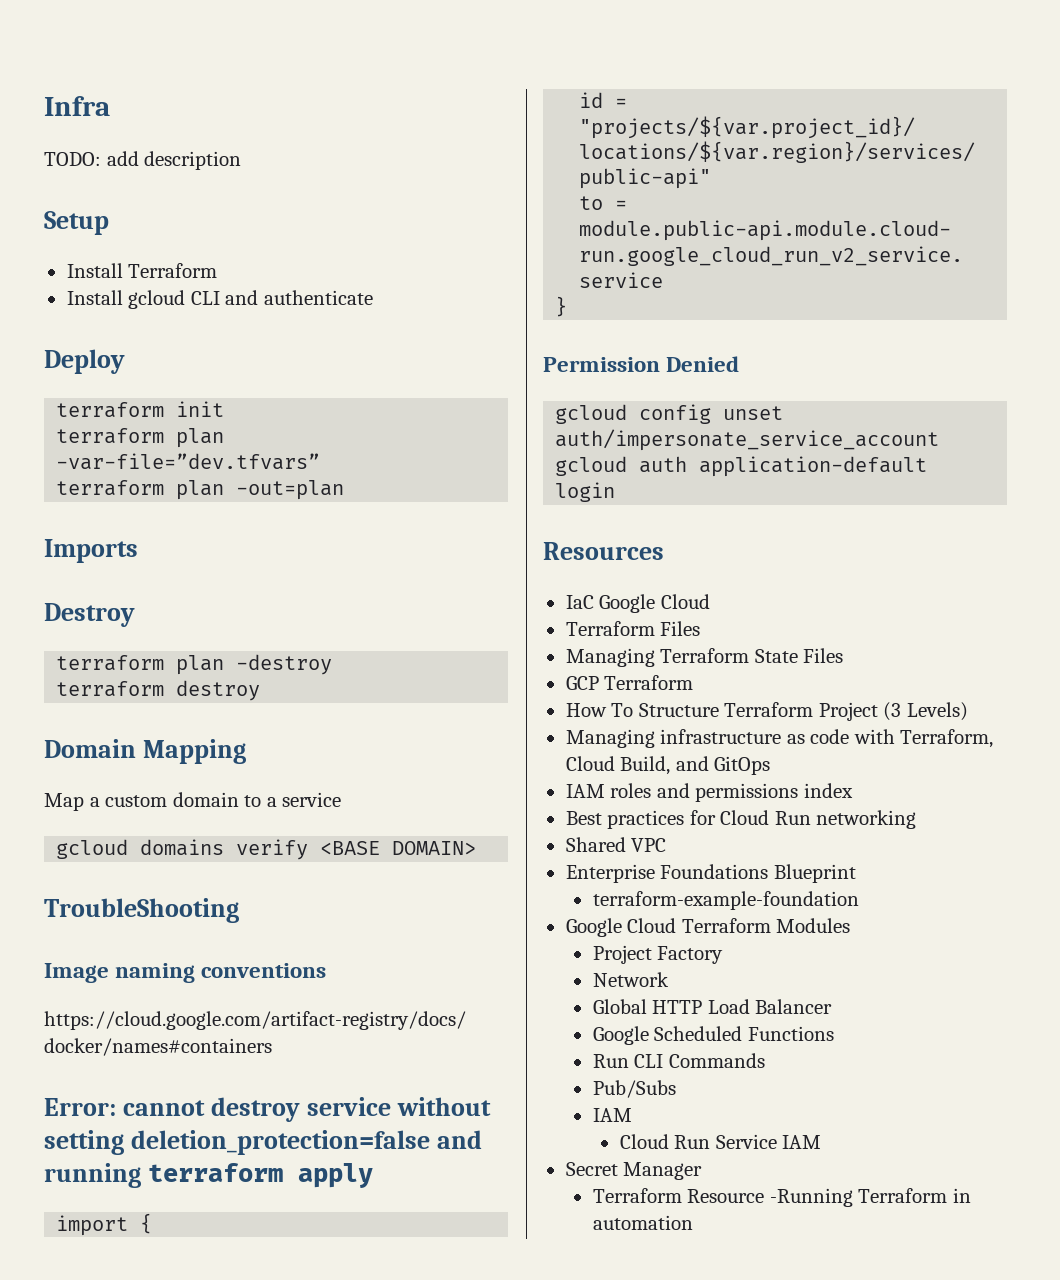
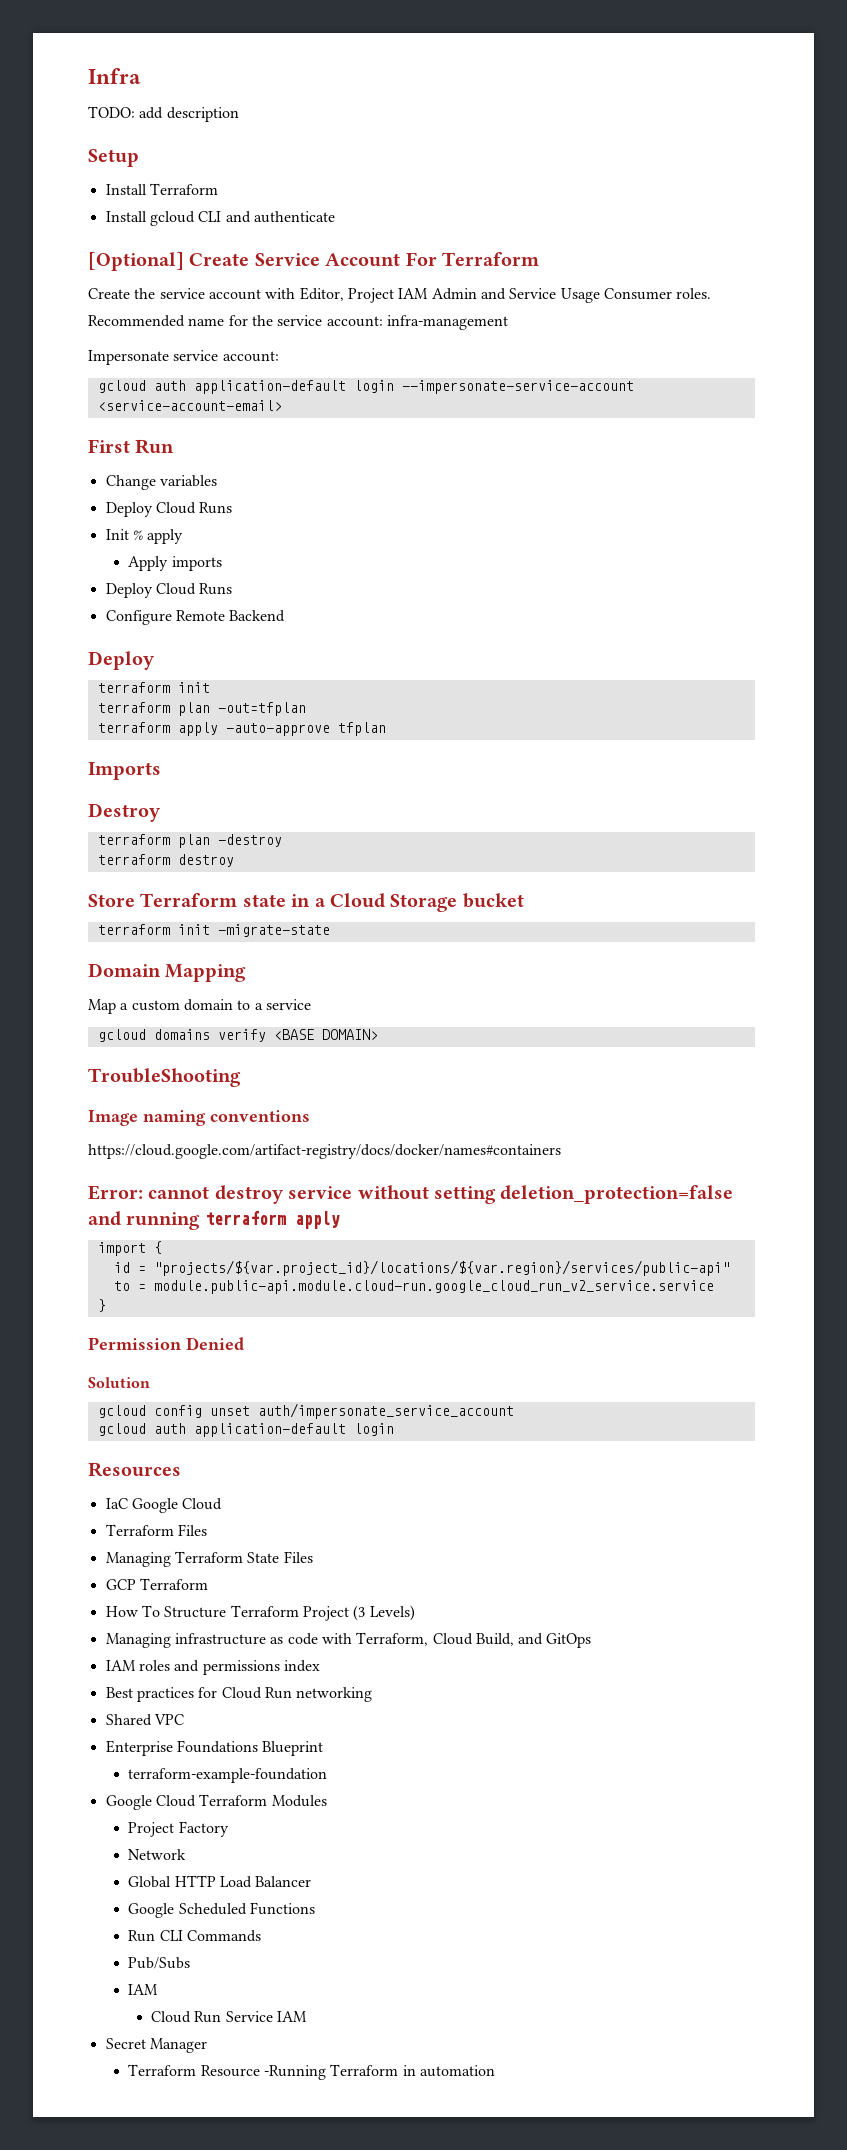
(373, 297) none -> [88,252,539,271] [88,287,712,303] [88,315,508,330] [88,350,279,365] [97,380,634,394] [97,400,282,411] [88,439,175,454] [105,475,217,490] [105,502,233,517] [105,529,184,544] [128,556,222,571] [105,583,233,598] [105,610,286,625] // [Optional] Create Service Account For Terraform // Create the service account with Editor, Project IAM Admin and Service Usage Consumer roles. Recommended name for the service account: infra-management // Impersonate service account: // gcloud auth application-default login --impersonate-service-account <service-account-email> // First Run // Change variables // Deploy Cloud Runs // Init % apply // Apply imports // Deploy Cloud Runs // Configure Remote Backend
[56,453,321,470] [56,480,345,500] -var-file=”dev.tfvars” // terraform plan -out=plan -> [217,702,306,716] [97,722,386,736] -out=tfplan // terraform apply -auto-approve tfplan
(261, 690) none -> [88,893,524,912] [97,924,330,937] // Store Terraform state in a Cloud Storage bucket // terraform init -migrate-state
(740, 364) none -> [88,1377,150,1388] // Solution

